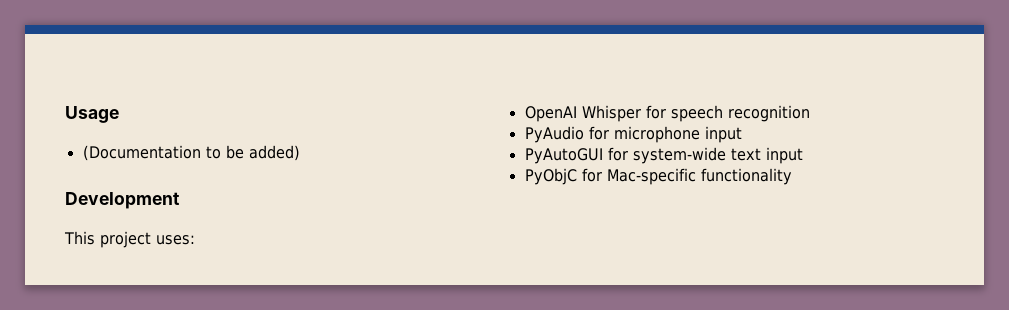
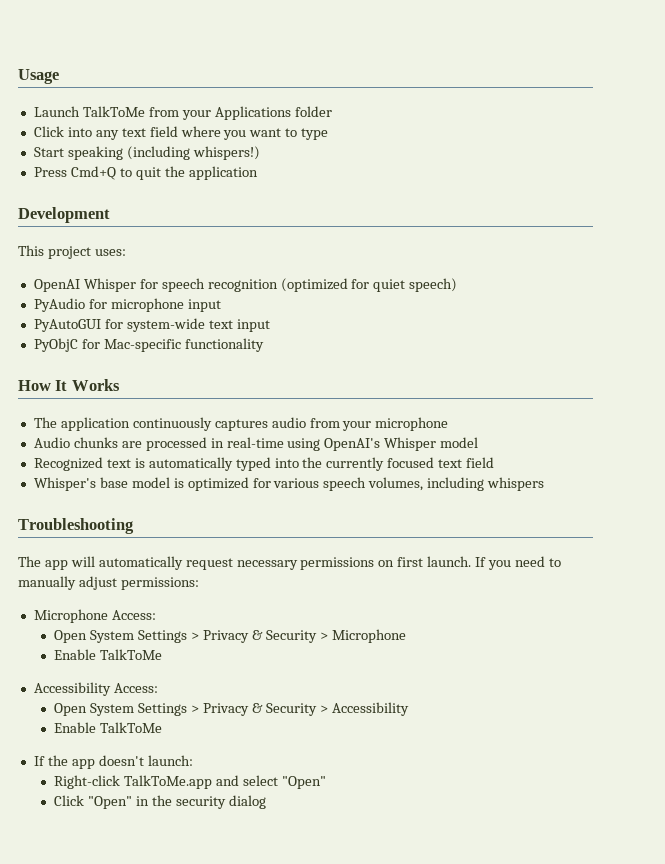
[82,145,300,161] (Documentation to be added) -> [33,106,332,120] [33,126,329,140] [33,146,260,160] [33,166,258,180] Launch TalkToMe from your Applications folder // Click into any text field where you want to type // Start speaking (including whispers!) // Press Cmd+Q to quit the application
(810, 113) none -> [280,278,458,292] (optimized for quiet speech)
(792, 176) none -> [18,379,120,391] [33,417,449,431] [33,437,479,451] [33,457,495,471] [33,477,545,491] [18,518,134,534] [18,556,561,570] [18,576,199,590] [33,609,156,623] [54,629,406,643] [54,649,163,660] [33,682,158,696] [54,702,409,716] [54,722,163,733] [33,755,193,769] [54,775,327,789] [54,795,266,809] // How It Works // The application continuously captures audio from your microphone // Audio chunks are processed in real-time using OpenAI's Whisper model // Recognized text is automatically typed into the currently focused text field // Whisper's base model is optimized for various speech volumes, including whispers // Troubleshooting // The app will automatically request necessary permissions on first launch. If you need to manually adjust permissions: // Microphone Access: // Open System Settings > Privacy & Security > Microphone // Enable TalkToMe // Accessibility Access: // Open System Settings > Privacy & Security > Accessibility // Enable TalkToMe // If the app doesn't launch: // Right-click TalkToMe.app and select "Open" // Click "Open" in the security dialog

